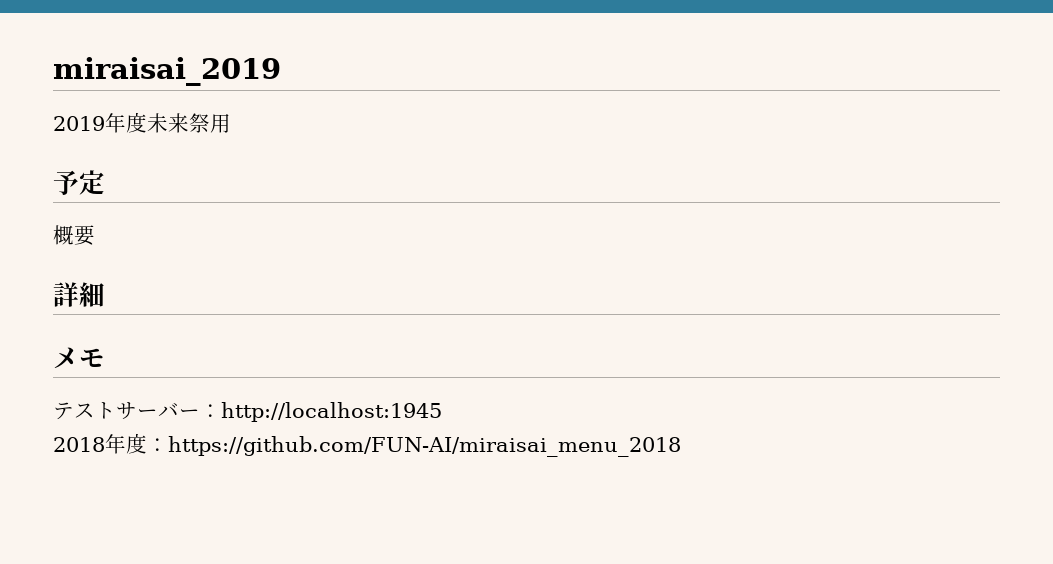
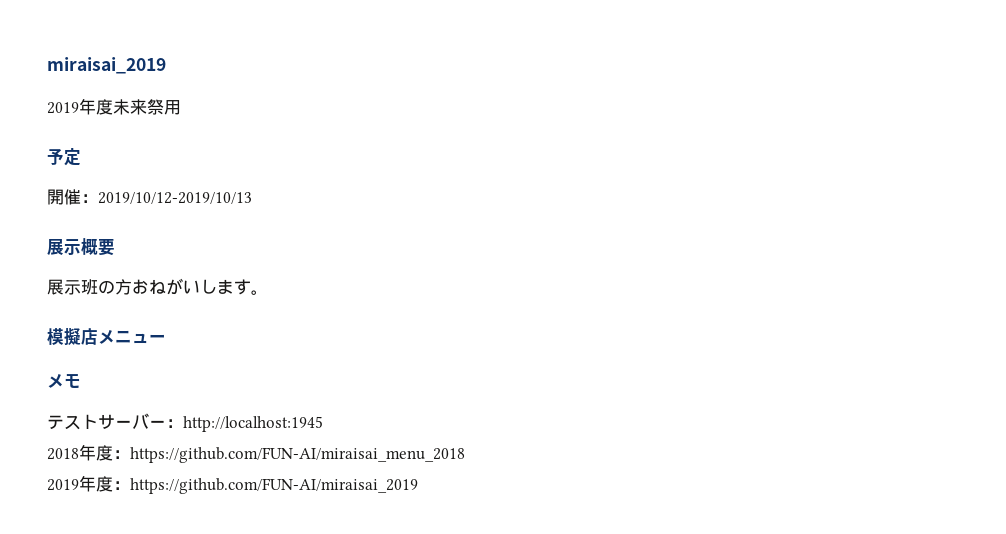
[53,225,95,246] [53,282,105,307] 概要 // 詳細 -> [47,189,252,205] [47,238,115,256] [47,278,268,295] [47,328,166,345] 開催：2019/10/12-2019/10/13 // 展示概要 // 展示班の方おねがいします。 // 模擬店メニュー
(681, 446) none -> [47,475,418,494] // 2019年度：https://github.com/FUN-AI/miraisai_2019

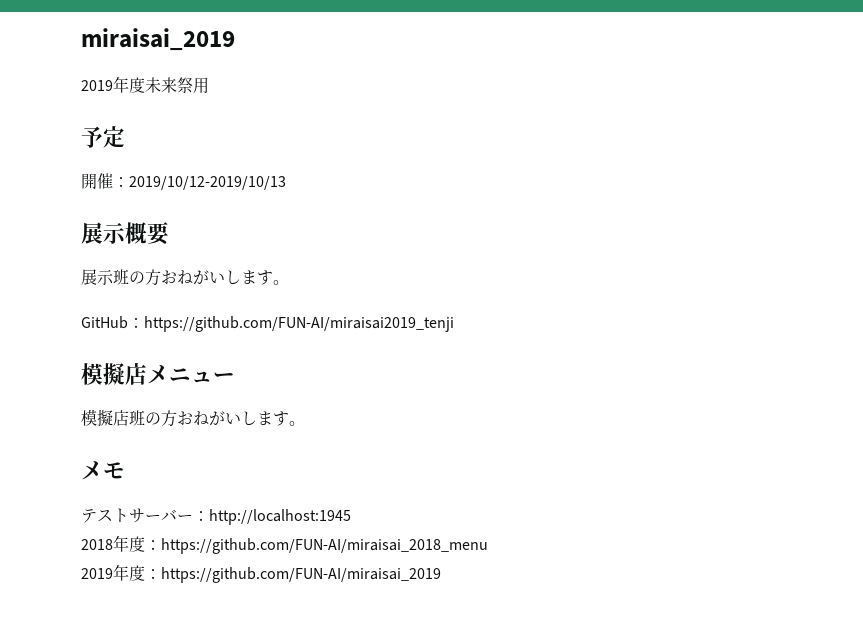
(268, 292) none -> [81,316,454,332] // GitHub：https://github.com/FUN-AI/miraisai2019_tenji
(166, 338) none -> [81,409,305,427] // 模擬店班の方おねがいします。
[130,447,465,463] https://github.com/FUN-AI/miraisai_menu_2018 -> [161,538,488,554] https://github.com/FUN-AI/miraisai_2018_menu

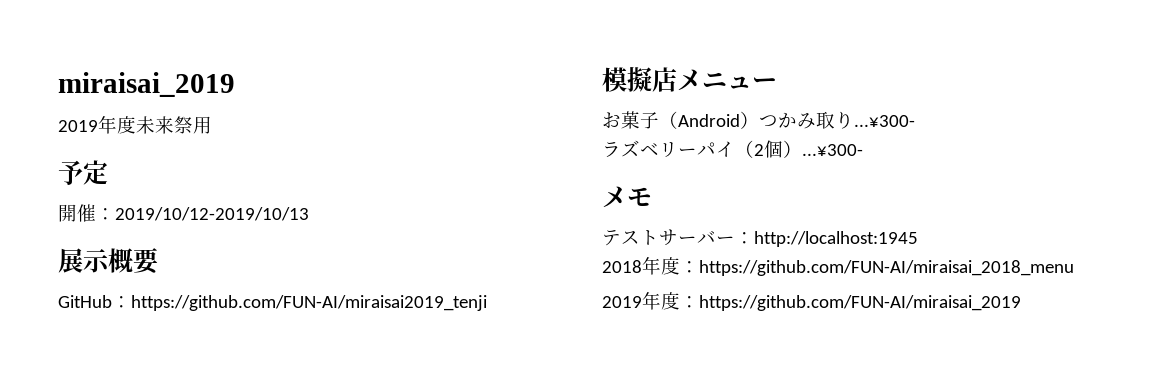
[81,269,289,286] // 展示班の方おねがいします。 -> (159, 261) none
[81,409,305,427] 模擬店班の方おねがいします。 -> [602,111,915,129] [602,140,863,158] お菓子（Android）つかみ取り...¥300- // ラズベリーパイ（2個）...¥300-

